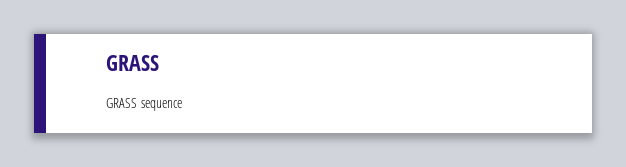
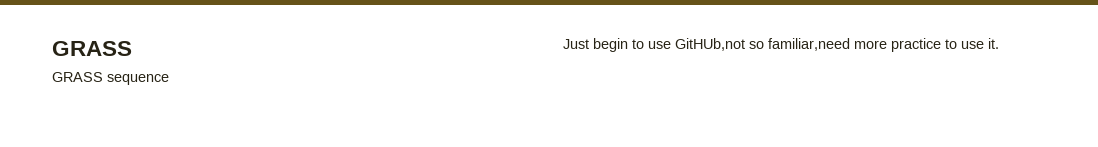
(182, 105) none -> [563,38,999,52] // Just begin to use GitHUb,not so familiar,need more practice to use it.

